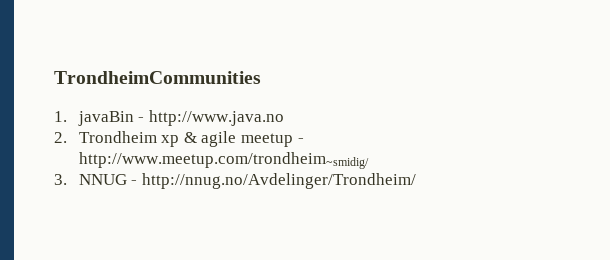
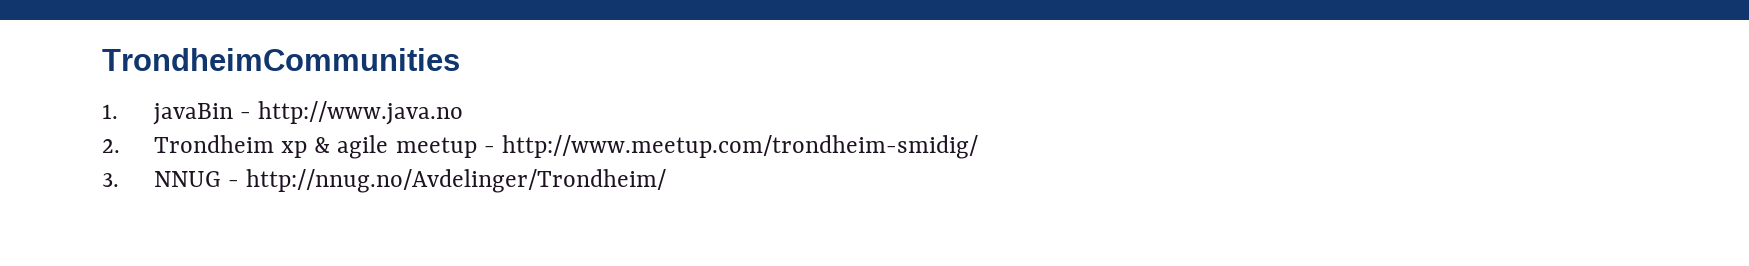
[78,152,369,169] http://www.meetup.com/trondheim~smidig/ -> [501,135,978,159] http://www.meetup.com/trondheim-smidig/

